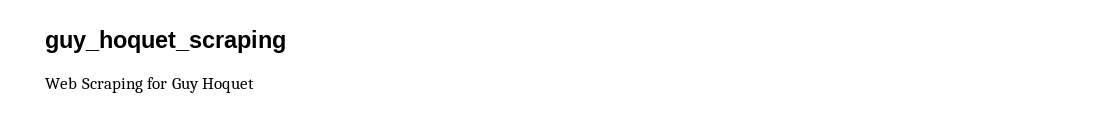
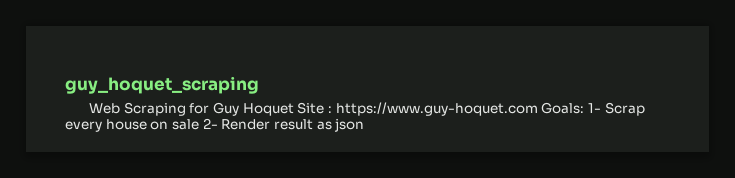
(255, 85) none -> [297,102,645,116] [65,118,365,132] Site : https://www.guy-hoquet.com Goals: 1- Scrap every house on sale 2- Render result as json

